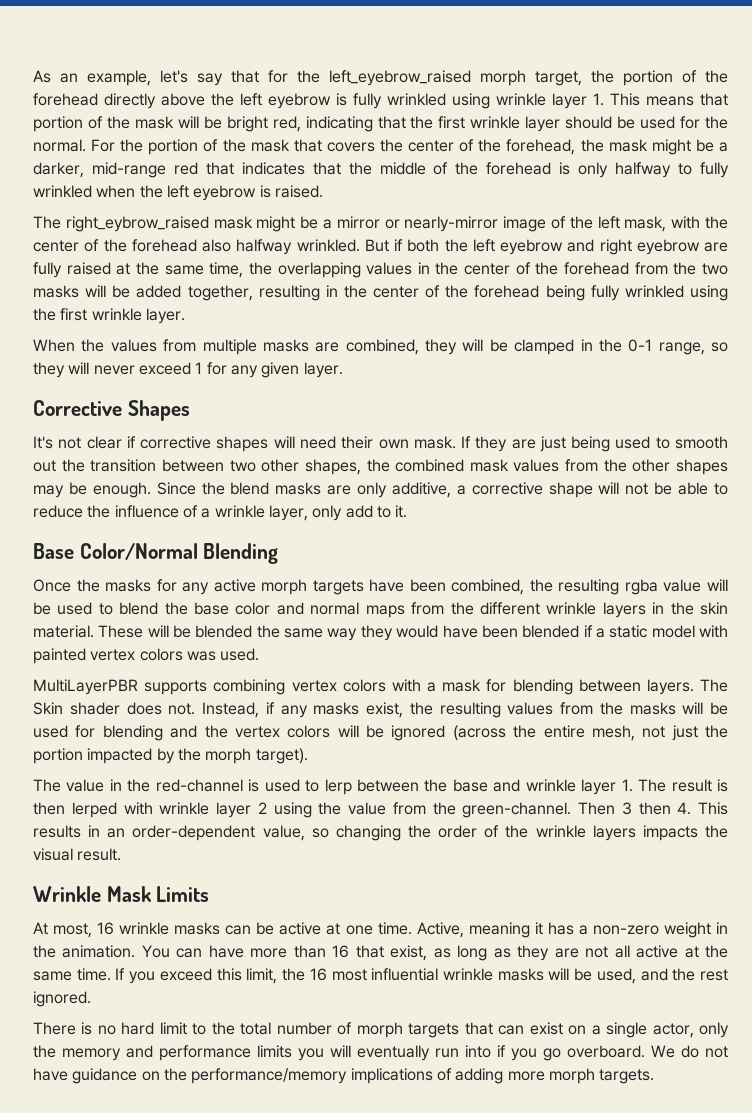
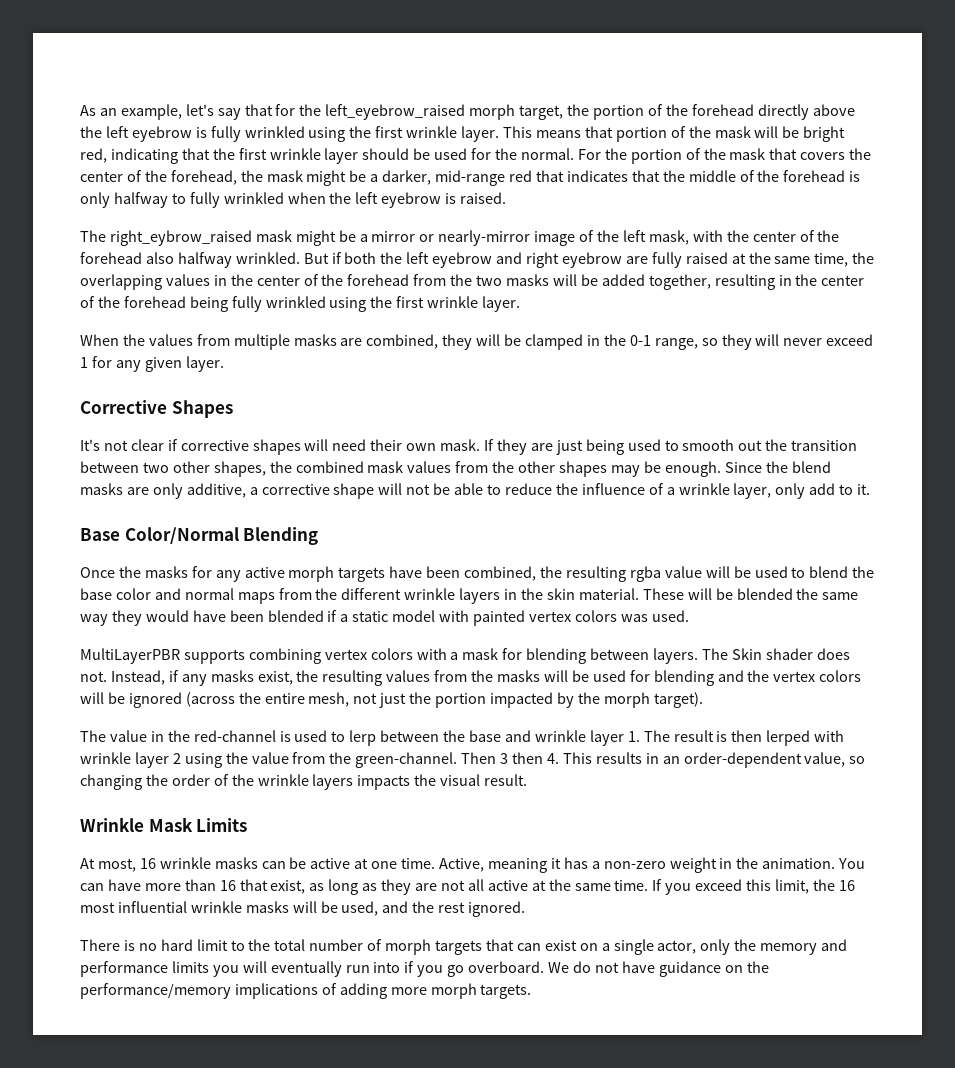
[496,93,604,109] wrinkle layer 1. -> [349,126,500,142] the first wrinkle layer.

